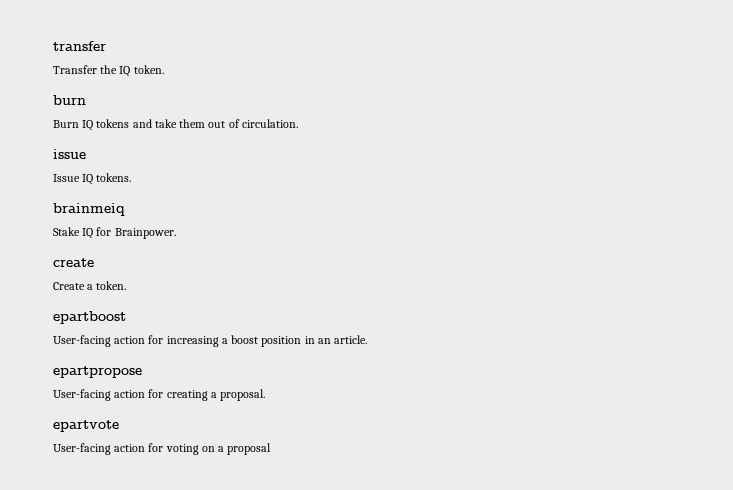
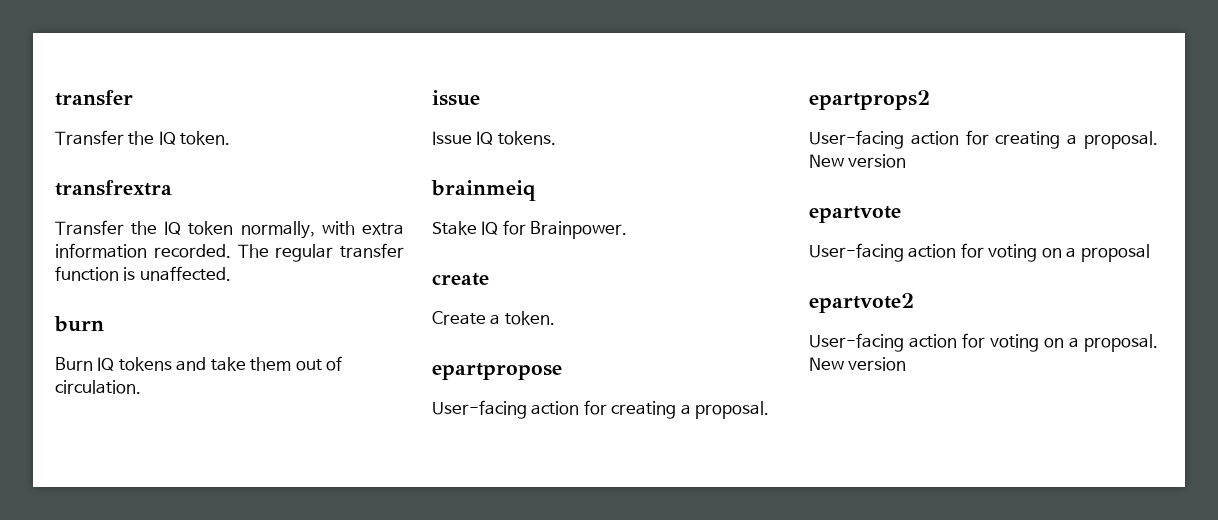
(164, 69) none -> [55,180,172,196] [55,220,404,239] [55,243,405,262] [55,266,231,281] // transfrextra // Transfer the IQ token normally, with extra information recorded. The regular transfer function is unaffected.
[53,311,126,324] [53,335,368,347] // epartboost // User-facing action for increasing a boost position in an article. -> (555, 318) none
(266, 395) none -> [809,90,930,110] [809,130,1158,149] [809,154,907,168] // epartprops2 // User-facing action for creating a proposal. New version
(272, 449) none -> [809,293,914,313] [809,333,1158,352] [809,357,907,371] // epartvote2 // User-facing action for voting on a proposal. New version

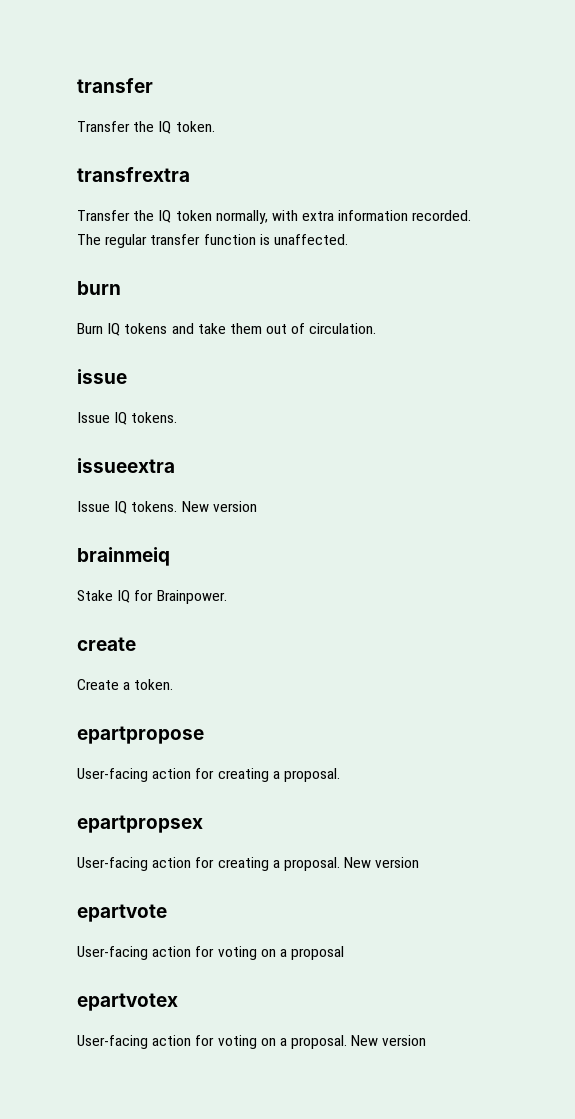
(556, 138) none -> [77,458,175,473] [77,501,257,514] // issueextra // Issue IQ tokens. New version
[809,90,930,110] epartprops2 -> [77,815,203,833] epartpropsex
[809,293,914,313] epartvote2 -> [77,993,178,1011] epartvotex

